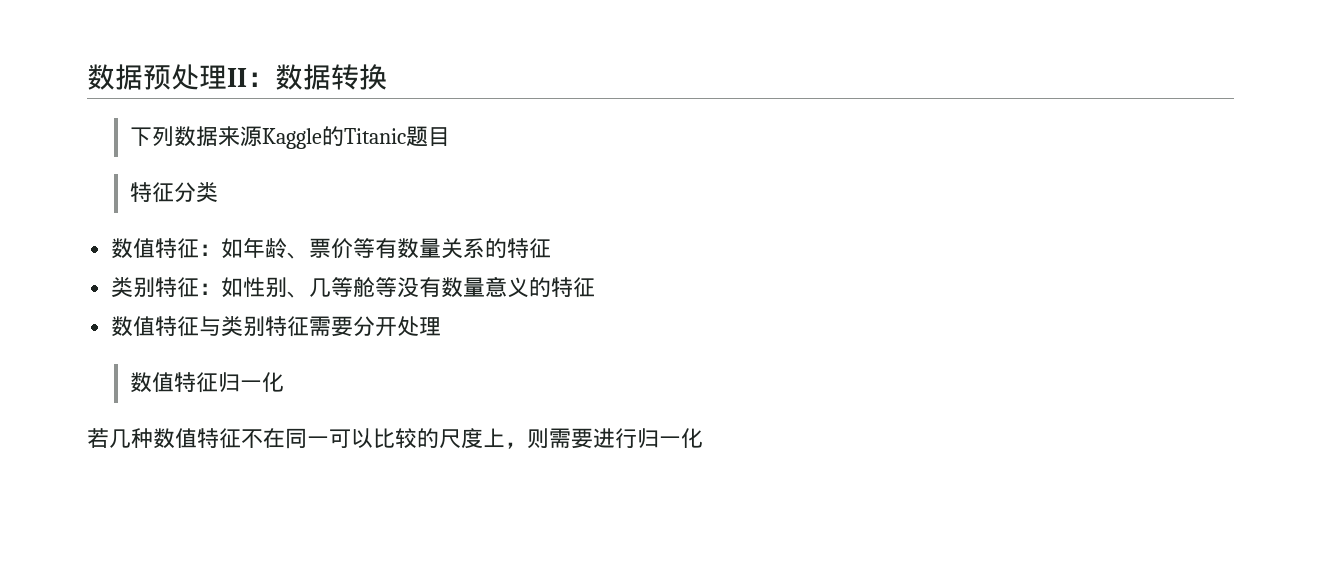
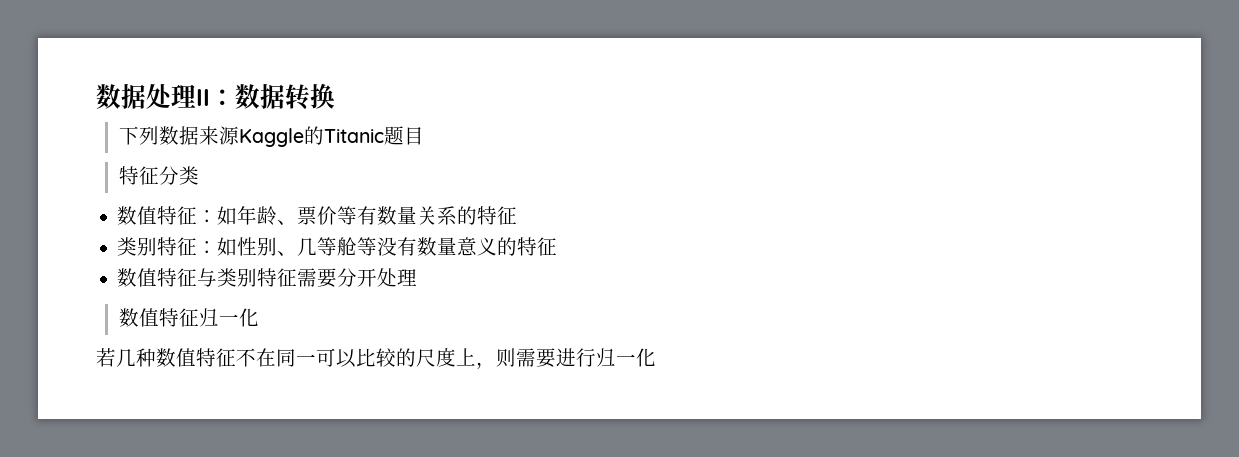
[87,64,171,90] 数据预 -> [96,84,146,109] 数据

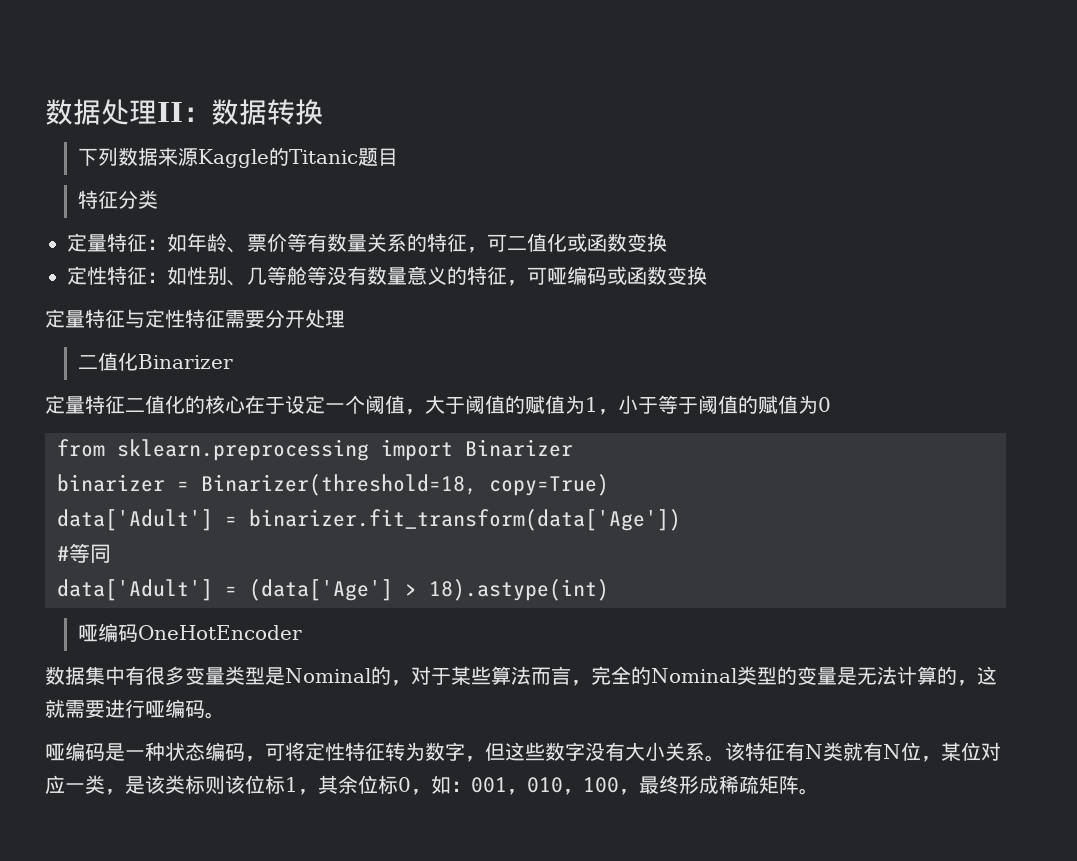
[117,206,158,225] 数值 -> [67,233,107,252] 定量
[117,237,158,256] // 类别 -> [467,233,667,253] [67,266,107,285] ，可二值化或函数变换 // 定性
[117,268,418,288] [118,308,259,327] [96,348,656,369] // 数值特征与类别特征需要分开处理 // 数值特征归一化 // 若几种数值特征不在同一可以比较的尺度上，则需要进行归一化 -> [507,266,707,286] [45,309,345,328] [78,352,234,371] [45,395,831,415] [57,439,573,461] [57,474,609,496] [57,509,681,531] [57,543,111,564] [57,579,609,601] [78,623,303,642] [45,666,997,686] [45,699,225,719] [45,742,1001,762] [45,775,819,795] ，可哑编码或函数变换 // 定量特征与定性特征需要分开处理 // 二值化Binarizer // 定量特征二值化的核心在于设定一个阈值，大于阈值的赋值为1，小于等于阈值的赋值为0 // from sklearn.preprocessing import Binarizer // binarizer = Binarizer(threshold=18, copy=True) // data['Adult'] = binarizer.fit_transform(data['Age']) // #等同 // data['Adult'] = (data['Age'] > 18).astype(int) // 哑编码OneHotEncoder // 数据集中有很多变量类型是Nominal的，对于某些算法而言，完全的Nominal类型的变量是无法计算的，这就需要进行哑编码。 // 哑编码是一种状态编码，可将定性特征转为数字，但这些数字没有大小关系。该特征有N类就有N位，某位对应一类，是该类标则该位标1，其余位标0，如：001，010，100，最终形成稀疏矩阵。

